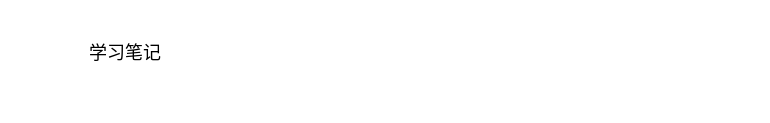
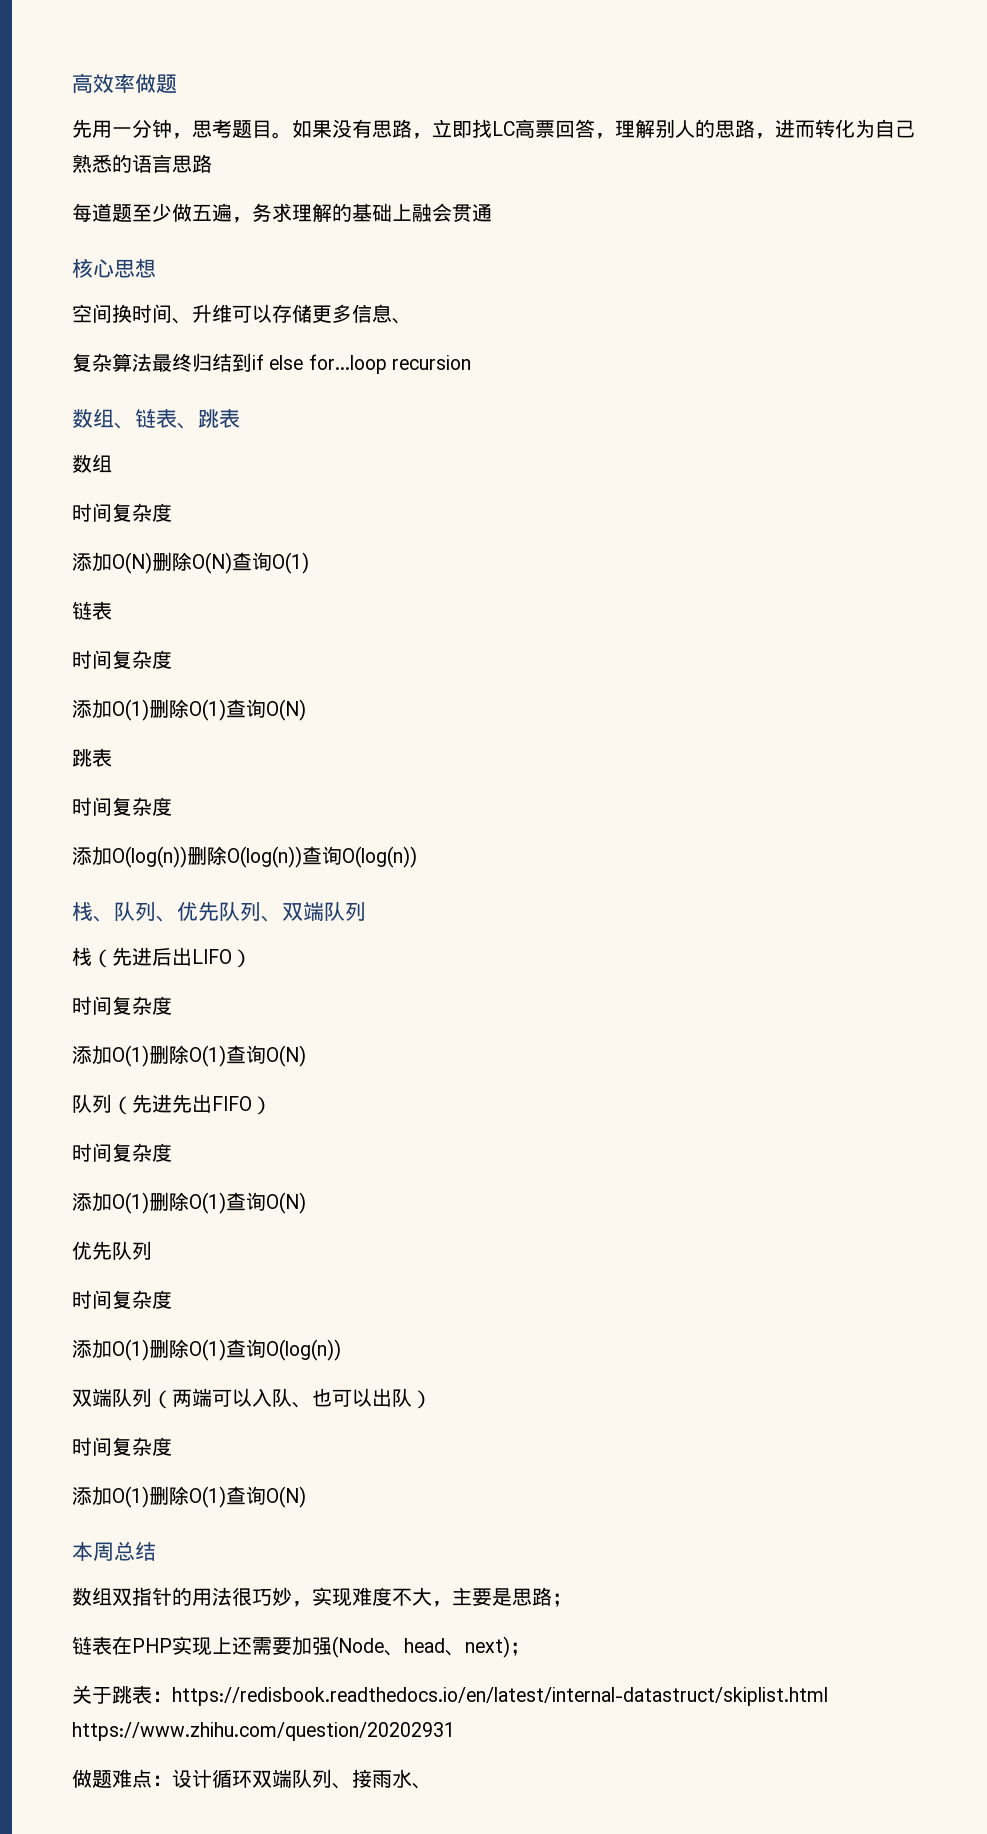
[89,43,161,61] 学习笔记 -> [72,73,177,94] [72,119,915,139] [72,154,212,173] [72,203,492,223] [72,258,156,278] [72,304,412,324] [72,353,471,374] [72,408,240,429] [72,454,112,473] [72,503,172,522] [72,552,309,574] [72,601,112,620] [72,650,172,669] [72,699,306,721] [72,748,112,767] [72,797,172,816] [72,846,417,868] [72,902,366,922] [72,947,252,968] [72,996,172,1015] [72,1045,306,1067] [72,1094,272,1115] [72,1143,172,1162] [72,1192,306,1214] [72,1241,152,1260] [72,1290,172,1309] [72,1339,341,1361] [72,1388,432,1409] [72,1437,172,1456] [72,1486,306,1508] [72,1541,156,1561] [72,1587,572,1607] [72,1636,530,1658] [72,1685,828,1706] [72,1722,455,1741] [72,1769,432,1789] 高效率做题 // 先用一分钟，思考题目。如果没有思路，立即找LC高票回答，理解别人的思路，进而转化为自己熟悉的语言思路 // 每道题至少做五遍，务求理解的基础上融会贯通 // 核心思想 // 空间换时间、升维可以存储更多信息、 // 复杂算法最终归结到if else for...loop recursion // 数组、链表、跳表 // 数组 // 时间复杂度 // 添加O(N)删除O(N)查询O(1) // 链表 // 时间复杂度 // 添加O(1)删除O(1)查询O(N) // 跳表 // 时间复杂度 // 添加O(log(n))删除O(log(n))查询O(log(n)) // 栈、队列、优先队列、双端队列 // 栈（先进后出LIFO） // 时间复杂度 // 添加O(1)删除O(1)查询O(N) // 队列（先进先出FIFO） // 时间复杂度 // 添加O(1)删除O(1)查询O(N) // 优先队列 // 时间复杂度 // 添加O(1)删除O(1)查询O(log(n)) // 双端队列（两端可以入队、也可以出队） // 时间复杂度 // 添加O(1)删除O(1)查询O(N) // 本周总结 // 数组双指针的用法很巧妙，实现难度不大，主要是思路； // 链表在PHP实现上还需要加强(Node、head、next)； // 关于跳表：https://redisbook.readthedocs.io/en/latest/internal-datastruct/skiplist.html https://www.zhihu.com/question/20202931 // 做题难点：设计循环双端队列、接雨水、

